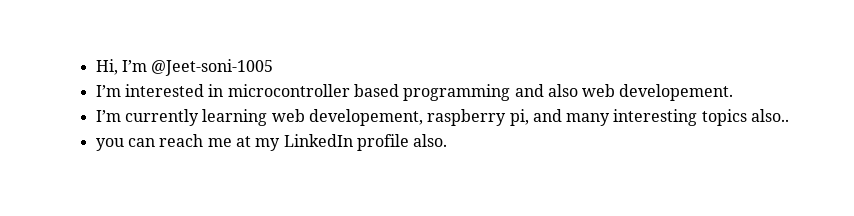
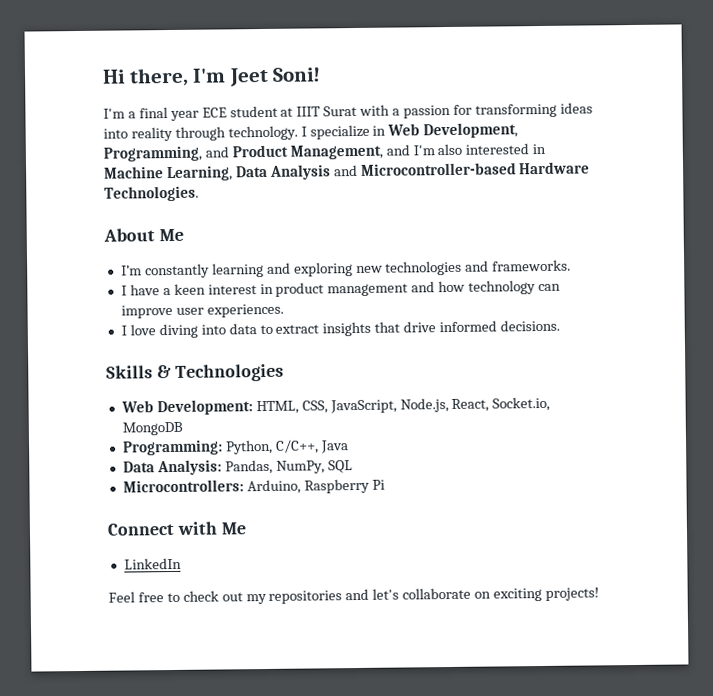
[95,59,274,76] [95,84,734,101] [95,109,790,126] [95,134,448,151] Hi, I’m @Jeet-soni-1005 // I’m interested in microcontroller based programming and also web developement. // I’m currently learning web developement, raspberry pi, and many interesting topics also.. // you can reach me at my LinkedIn profile also. -> [102,67,322,87] [103,102,593,122] [103,122,519,142] [103,143,547,162] [104,161,591,182] [104,185,199,202] [103,228,184,242] [120,259,572,279] [120,280,562,297] [120,303,284,319] [120,319,561,339] [106,363,284,382] [120,396,551,416] [121,421,183,436] [121,439,349,456] [122,459,353,476] [122,478,385,495] [107,521,247,536] [123,557,182,570] [108,587,599,605] Hi there, I'm Jeet Soni! // I'm a final year ECE student at IIIT Surat with a passion for transforming ideas into reality through technology. I specialize in Web Development, Programming, and Product Management, and I'm also interested in Machine Learning, Data Analysis and Microcontroller-based Hardware Technologies. // About Me // I’m constantly learning and exploring new technologies and frameworks. // I have a keen interest in product management and how technology can improve user experiences. // I love diving into data to extract insights that drive informed decisions. // Skills & Technologies // Web Development: HTML, CSS, JavaScript, Node.js, React, Socket.io, MongoDB // Programming: Python, C/C++, Java // Data Analysis: Pandas, NumPy, SQL // Microcontrollers: Arduino, Raspberry Pi // Connect with Me // LinkedIn // Feel free to check out my repositories and let's collaborate on exciting projects!

